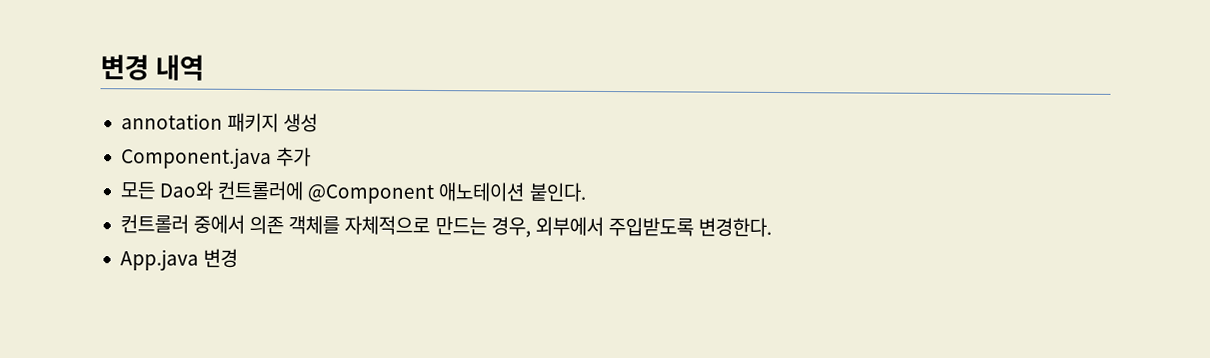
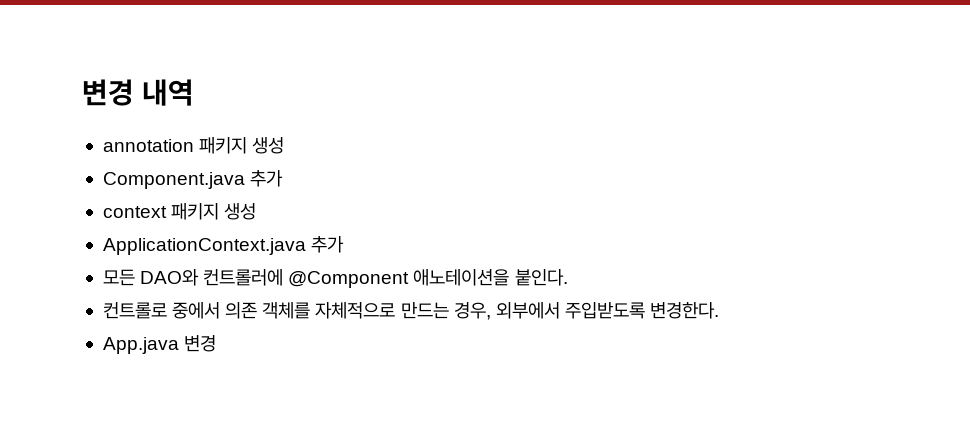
(312, 157) none -> [102,203,257,220] [102,236,345,255] // context 패키지 생성 // ApplicationContext.java 추가
[159,180,214,200] Dao와 -> [140,269,200,286] DAO와
[438,182,525,202] 애노테이션 -> [413,269,510,286] 애노테이션을
[119,214,189,234] 컨트롤러 -> [102,302,167,319] 컨트롤로

